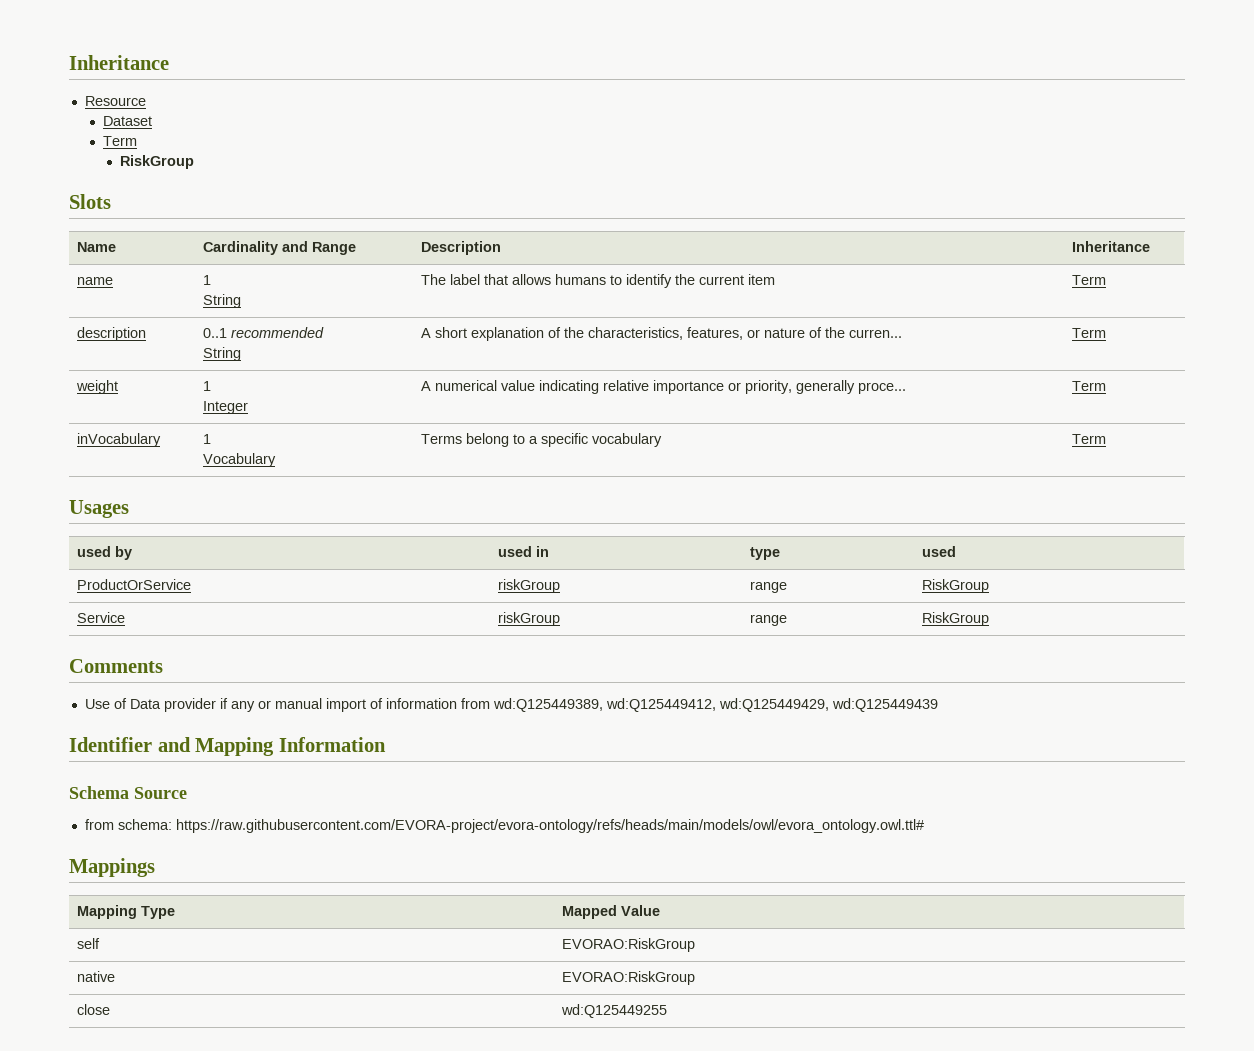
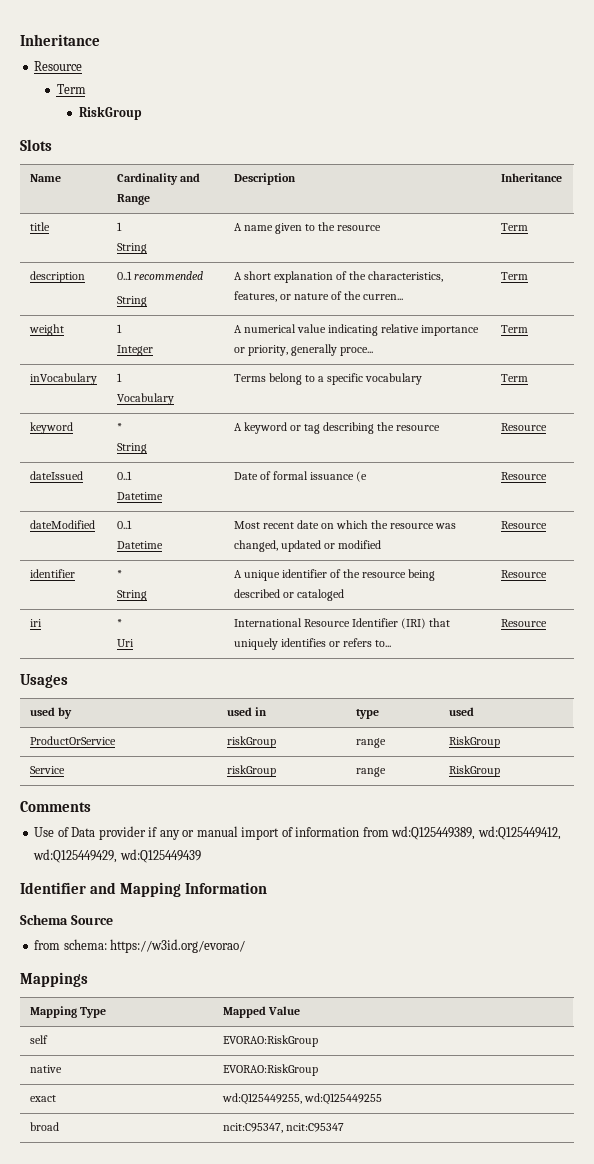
[102,116,152,126] // Dataset -> (83, 66) none
[76,277,113,285] name -> [29,222,50,231] title
[420,274,775,288] The label that allows humans to identify the current item -> [233,222,382,234] A name given to the resource
(1106, 439) none -> [29,422,73,434] [116,423,122,431] [116,443,147,454] [233,422,441,434] [500,423,547,431] [29,471,83,480] [116,471,132,480] [116,492,163,500] [233,471,368,482] [500,472,547,480] [29,520,95,529] [116,520,132,529] [116,541,163,549] [233,520,457,529] [233,540,382,552] [500,521,547,529] [29,569,75,578] [116,570,122,578] [116,590,147,601] [233,569,436,581] [233,589,344,601] [500,570,547,578] [29,619,42,627] [116,619,122,627] [116,639,134,647] [233,618,451,629] [233,638,392,650] [500,619,547,627] // keyword | * // String | A keyword or tag describing the resource | Resource // dateIssued | 0..1 // Datetime | Date of formal issuance (e | Resource // dateModified | 0..1 // Datetime | Most recent date on which the resource was changed, updated or modified | Resource // identifier | * // String | A unique identifier of the resource being described or cataloged | Resource // iri | * // Uri | International Resource Identifier (IRI) that uniquely identifies or refers to... | Resource
[175,819,924,833] https://raw.githubusercontent.com/EVORA-project/evora-ontology/refs/heads/main/models/owl/evora_ontology.owl.ttl# -> [110,939,246,953] https://w3id.org/evorao/
[76,1004,110,1015] close | -> [29,1095,56,1102] [221,1093,302,1105] exact | wd:Q125449255,
(667, 1011) none -> [29,1122,59,1131] [222,1123,344,1133] // broad | ncit:C95347, ncit:C95347

